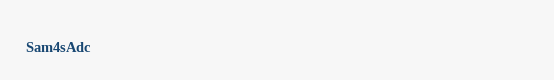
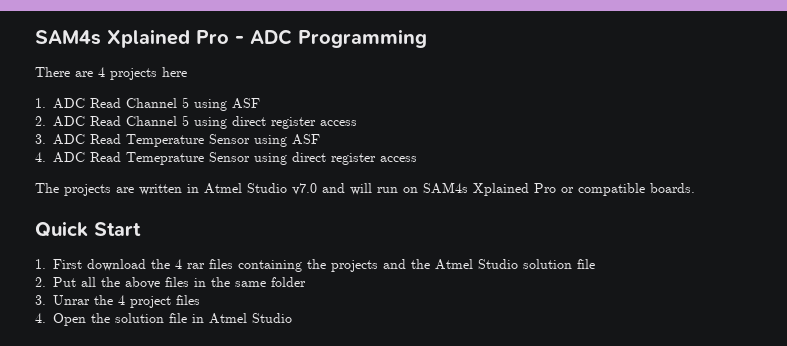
[26,42,91,52] Sam4sAdc -> [35,29,427,48] [35,67,187,80] [35,97,260,111] [35,115,357,129] [35,134,320,147] [35,152,417,165] [35,182,695,196] [35,221,141,237] [35,259,595,272] [35,277,306,289] [35,295,200,308] [35,313,292,326] SAM4s Xplained Pro - ADC Programming // There are 4 projects here // 1. ADC Read Channel 5 using ASF // 2. ADC Read Channel 5 using direct register access // 3. ADC Read Temperature Sensor using ASF // 4. ADC Read Temeprature Sensor using direct register access // The projects are written in Atmel Studio v7.0 and will run on SAM4s Xplained Pro or compatible boards. // Quick Start // 1. First download the 4 rar files containing the projects and the Atmel Studio solution file // 2. Put all the above files in the same folder // 3. Unrar the 4 project files // 4. Open the solution file in Atmel Studio

